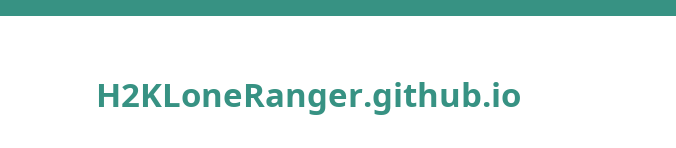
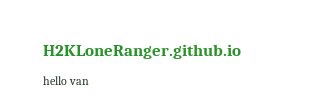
(521, 98) none -> [43,76,90,85] // hello van

